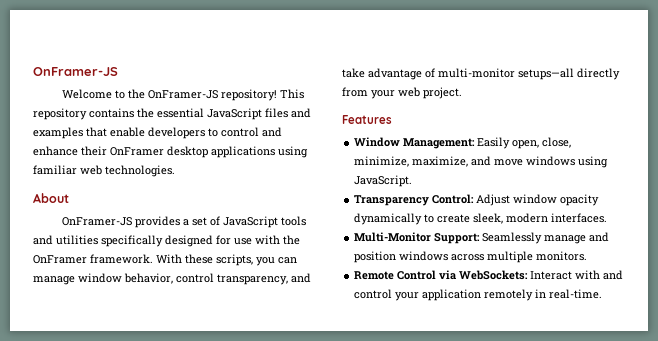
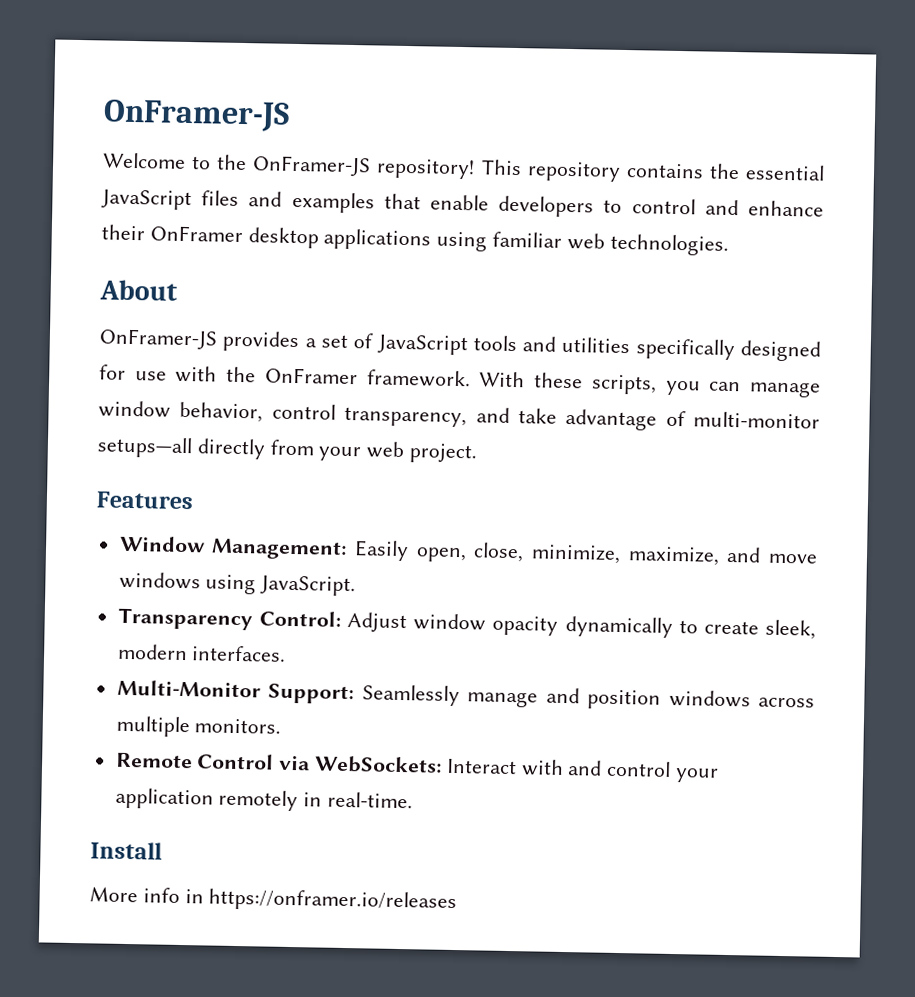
(603, 294) none -> [90,841,162,860] [89,886,458,914] // Install // More info in https://onframer.io/releases

